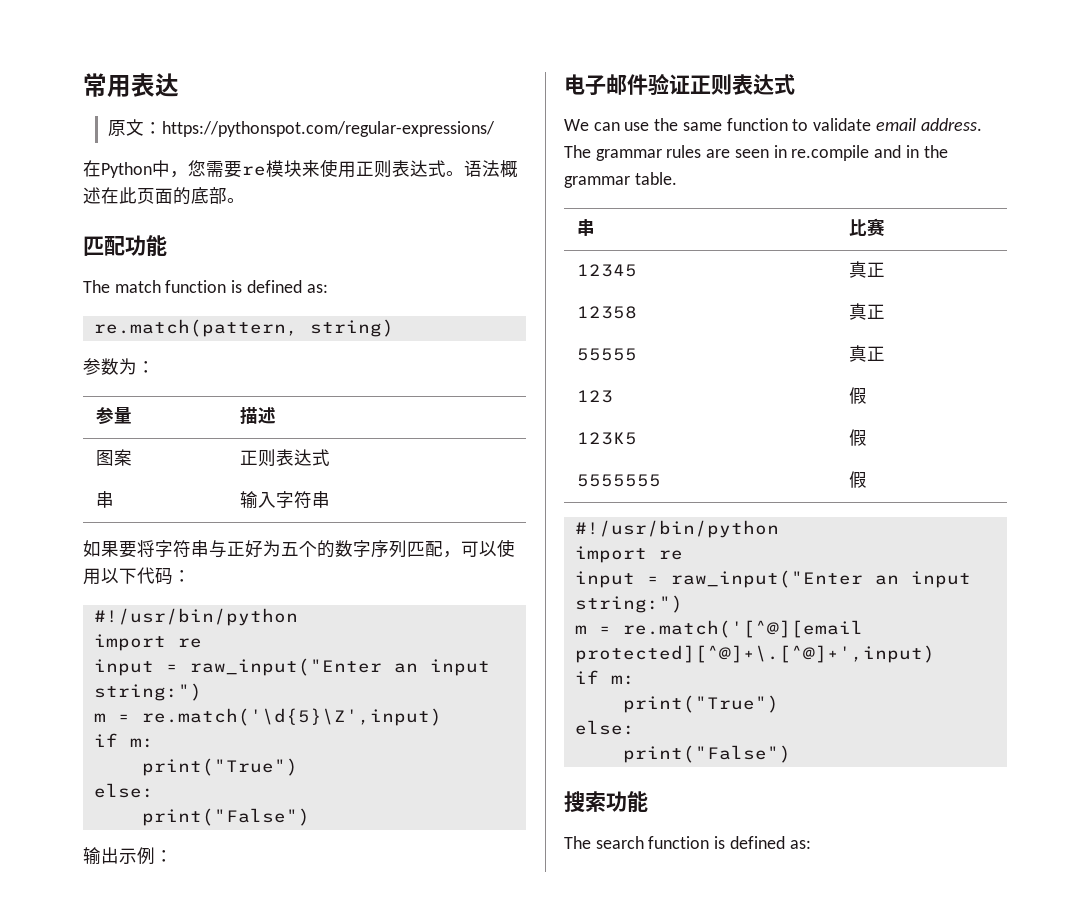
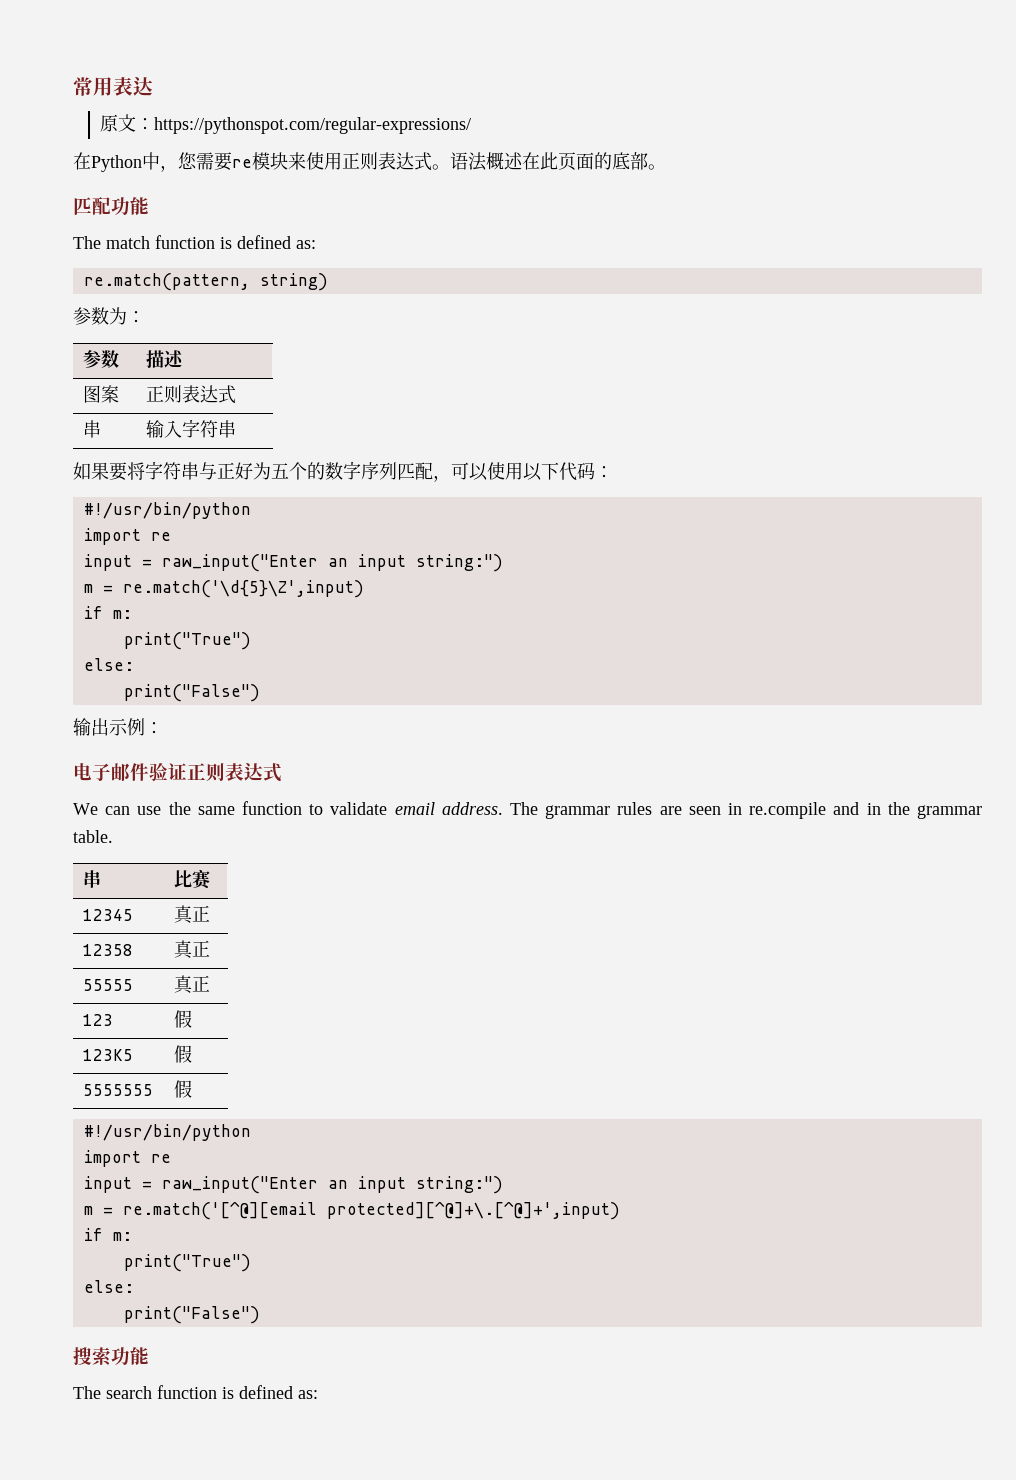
[113,407,132,424] 量 -> [101,350,120,368] 数

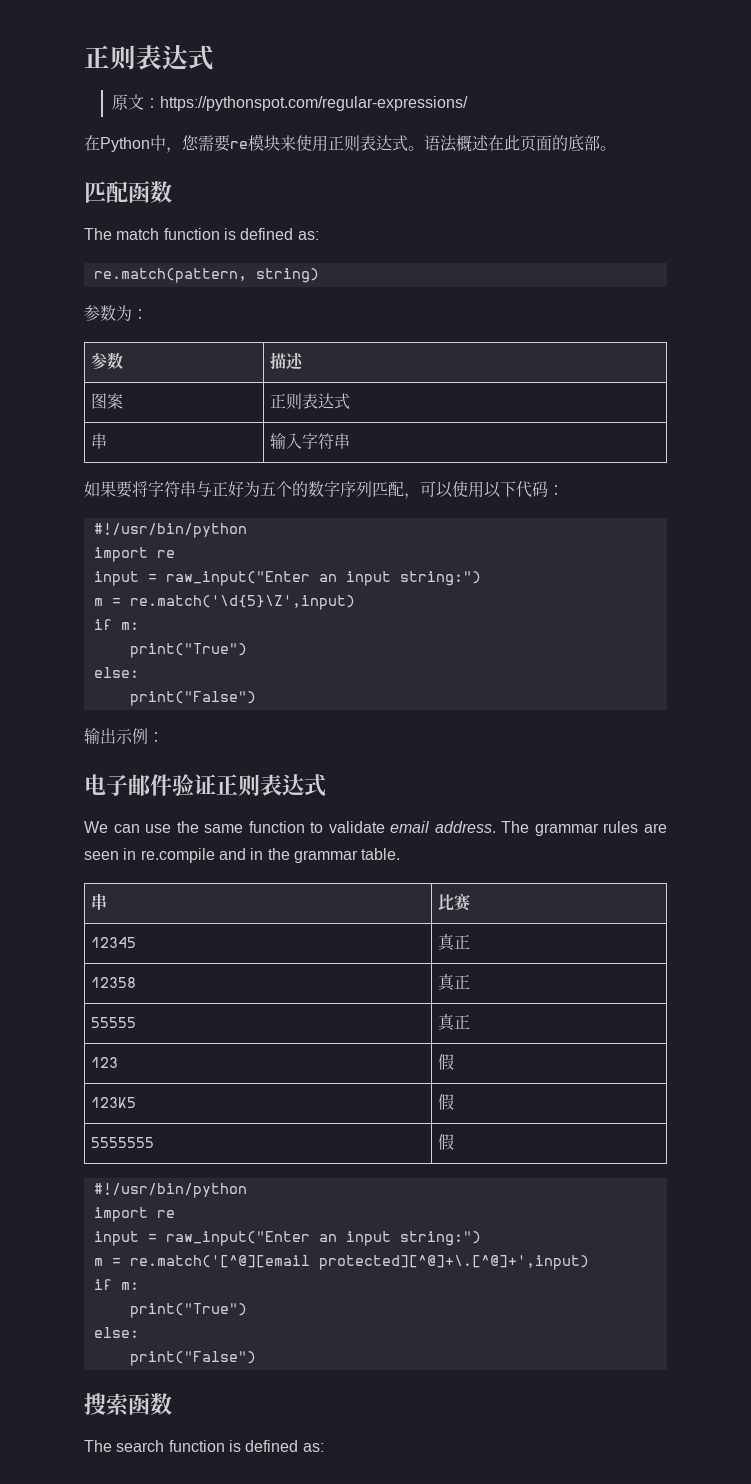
[73,77,153,96] 常用表达 -> [84,45,214,71] 正则表达式
[111,197,149,215] 功能 -> [128,181,172,203] 函数
[111,1347,149,1365] 功能 -> [128,1393,172,1415] 函数

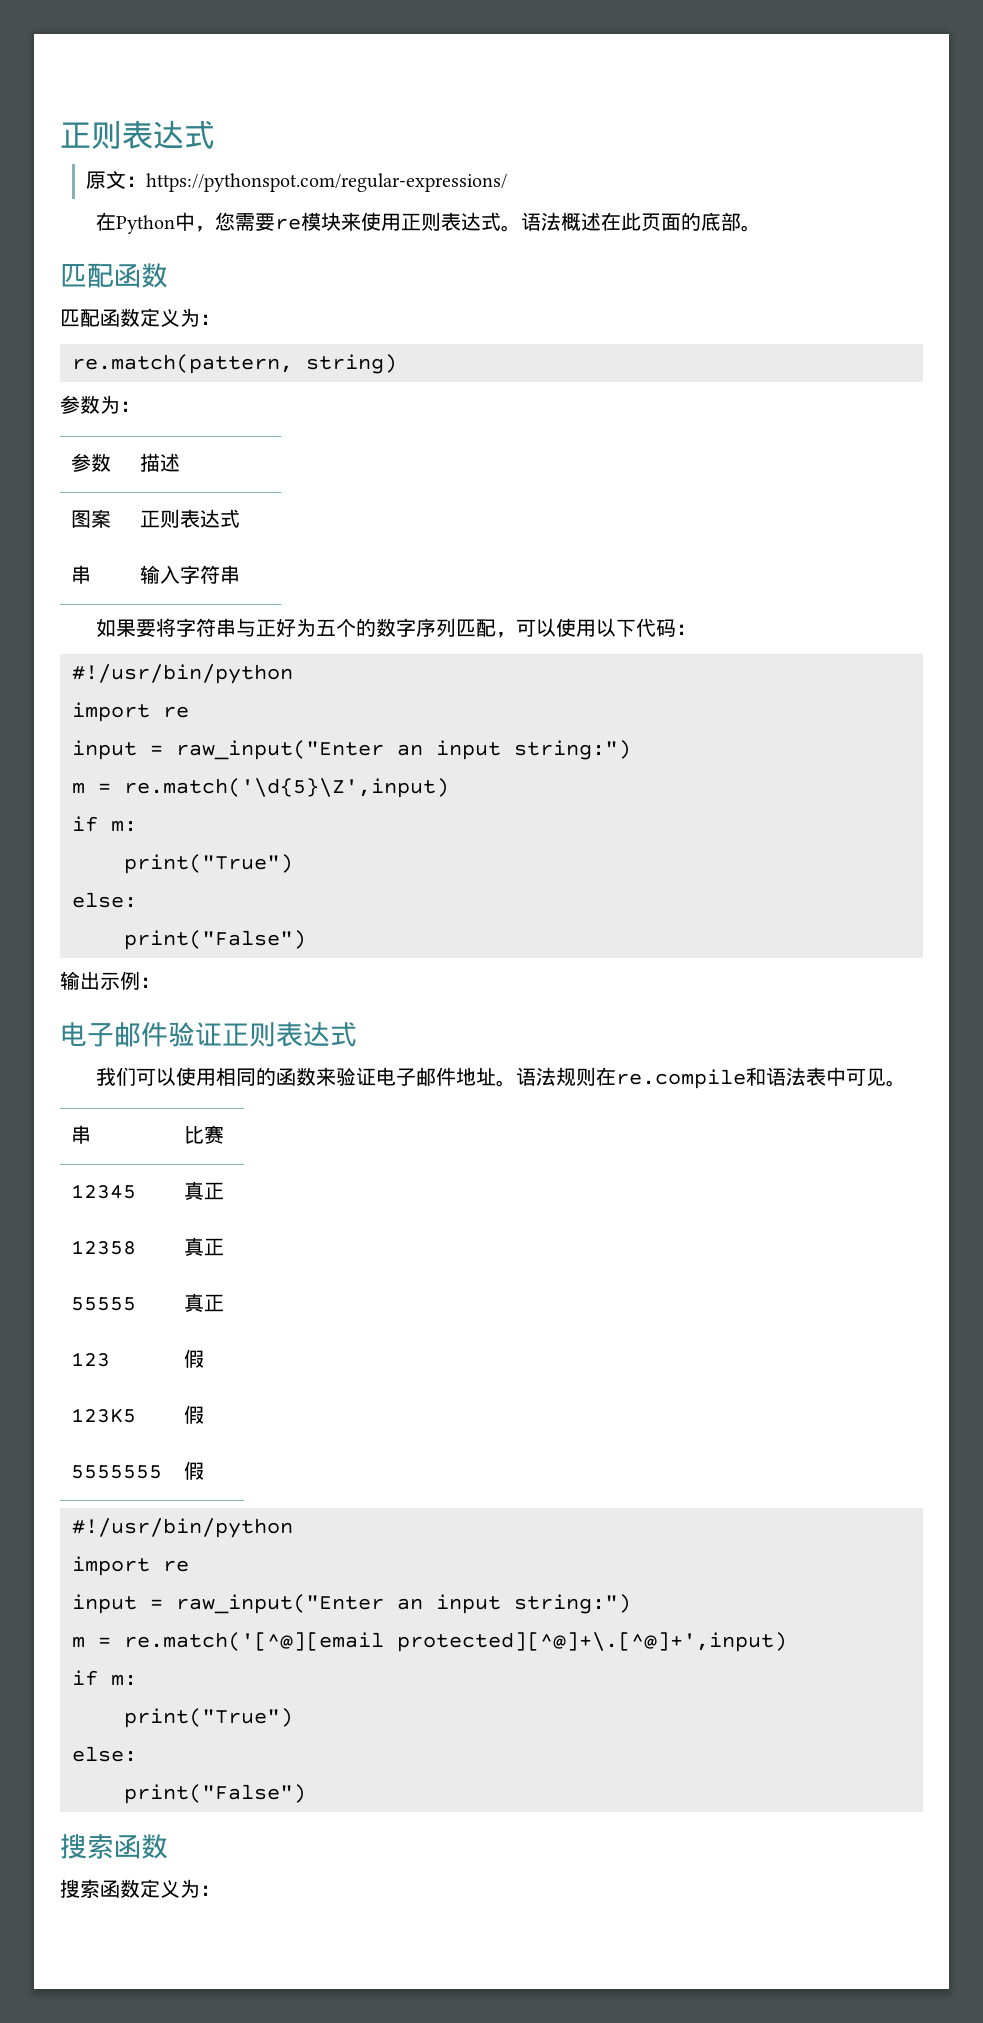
[84,228,319,240] The match function is defined as: -> [60,308,220,327] 匹配函数定义为：
[84,821,668,836] [84,848,401,863] We can use the same function to validate email address. The grammar rules are seen in re.compile and in the grammar table. -> [95,1067,906,1089] 我们可以使用相同的函数来验证电子邮件地址。语法规则在re.compile和语法表中可见。
[84,1440,324,1452] The search function is defined as: -> [60,1879,220,1898] 搜索函数定义为：

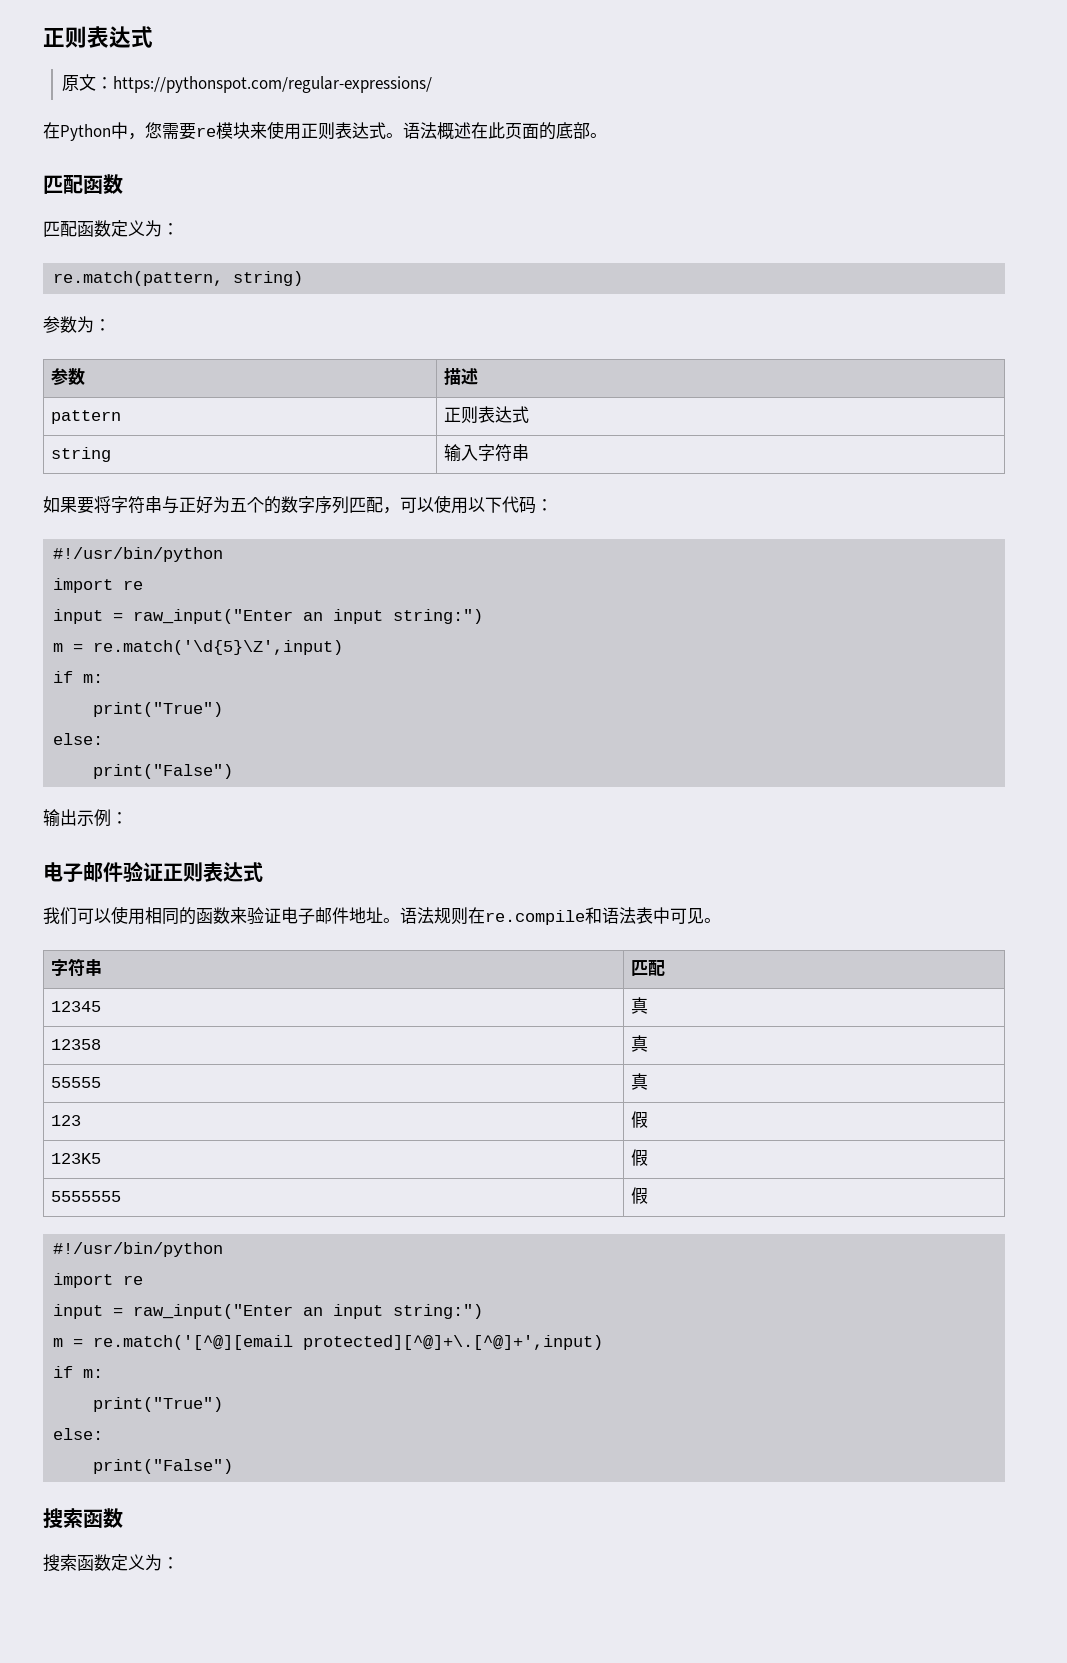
[70,509,111,528] [139,509,240,528] [70,565,91,584] 图案 | 正则表达式 // 串 -> [51,410,122,424] [444,406,530,424] [51,447,112,462] pattern | 正则表达式 // string
[70,1125,91,1144] [183,1125,224,1144] 串 | 比赛 -> [51,958,103,976] [631,960,666,976] 字符串 | 匹配
[203,1182,224,1200] 正 -> (649, 1005) none
[203,1238,224,1256] 正 -> (649, 1043) none
[203,1294,224,1312] 正 -> (649, 1081) none

